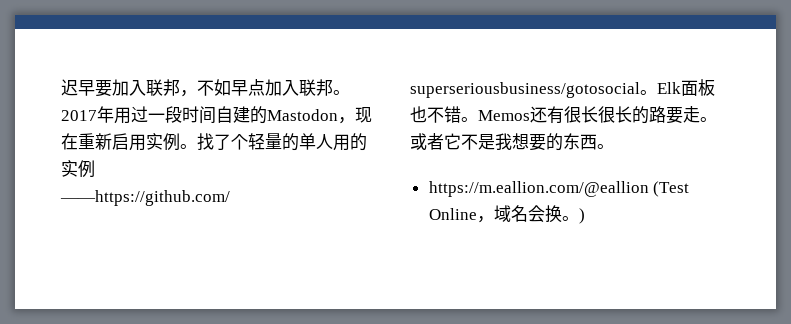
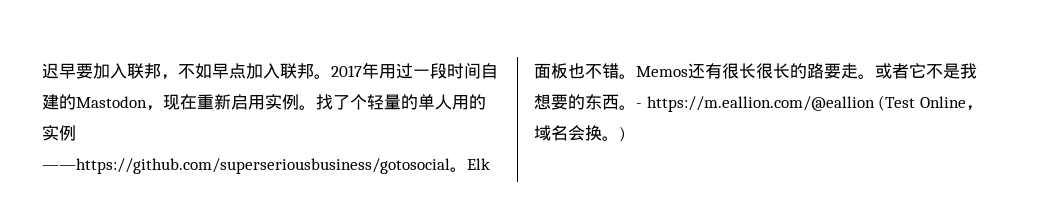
(614, 146) // -> [636,103,642,108] -

